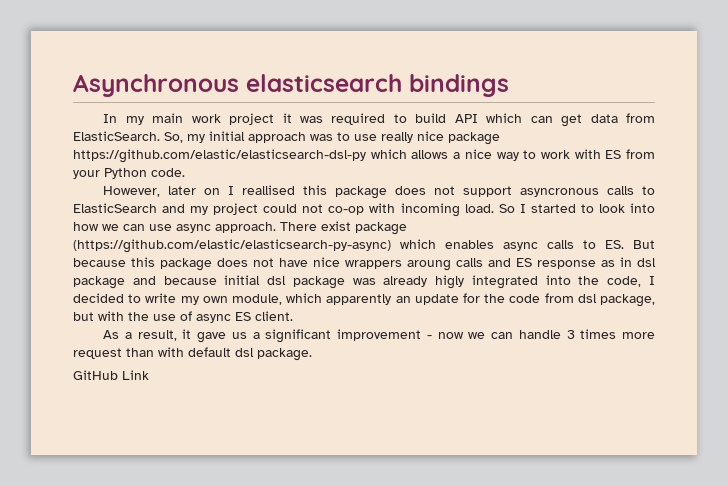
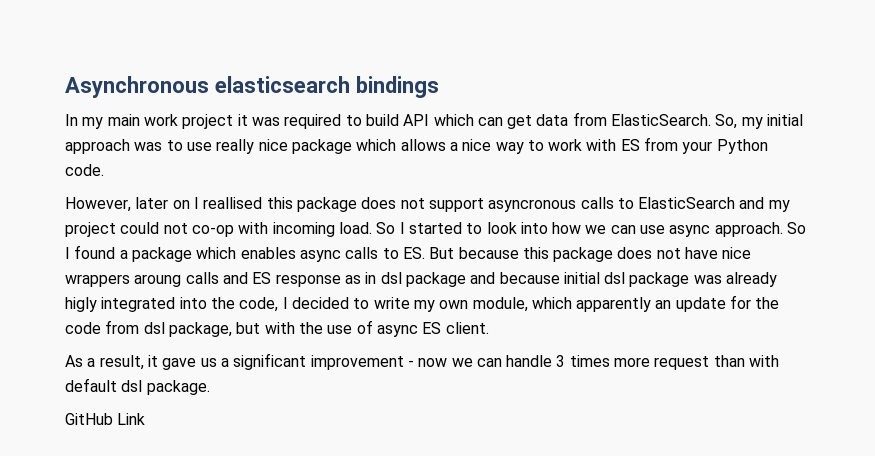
[73,149,366,163] https://github.com/elastic/elasticsearch-dsl-py -> (352, 146) none
[280,221,407,235] [73,239,391,253] There exist package (https://github.com/elastic/elasticsearch-py-async) -> [787,222,807,234] [65,245,192,262] So I found a package

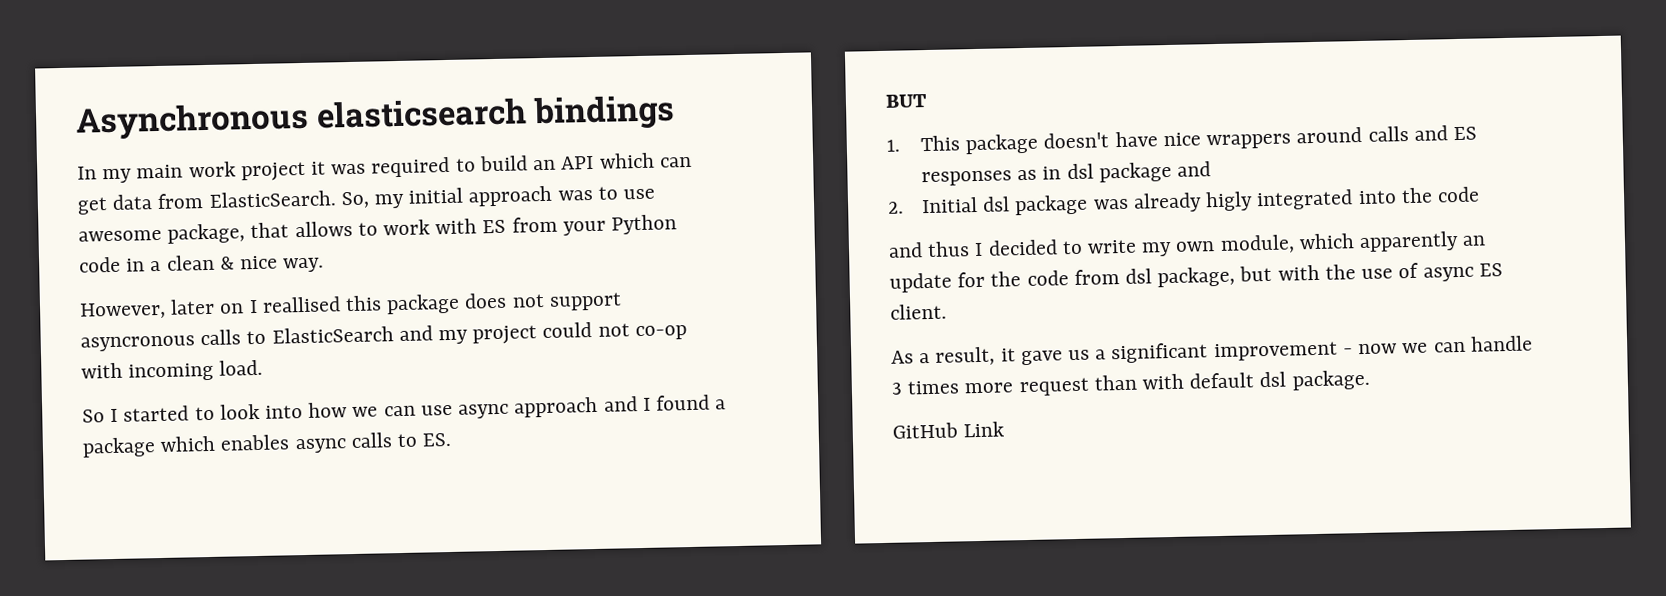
(399, 120) none -> [533,159,557,171] an
[216,139,524,154] really nice package which allows a nice way -> [78,220,353,244] awesome package, that allows
[65,164,104,176] code. -> [78,254,325,273] code in a clean & nice way.
(372, 228) none -> (264, 367) //
[714,222,807,237] approach. So -> [514,396,638,418] approach and
[429,247,681,262] But because this package does not -> [885,94,928,108] [886,132,1110,155] // BUT // 1. This package doesn't
[134,274,182,287] aroung -> [1296,126,1363,144] around
[275,274,341,287] response -> [921,170,1013,187] responses
[499,272,600,284] because initial -> [888,196,979,214] // 2. Initial
[239,297,279,312] code, -> [1436,186,1480,203] [888,241,971,258] code // and thus

